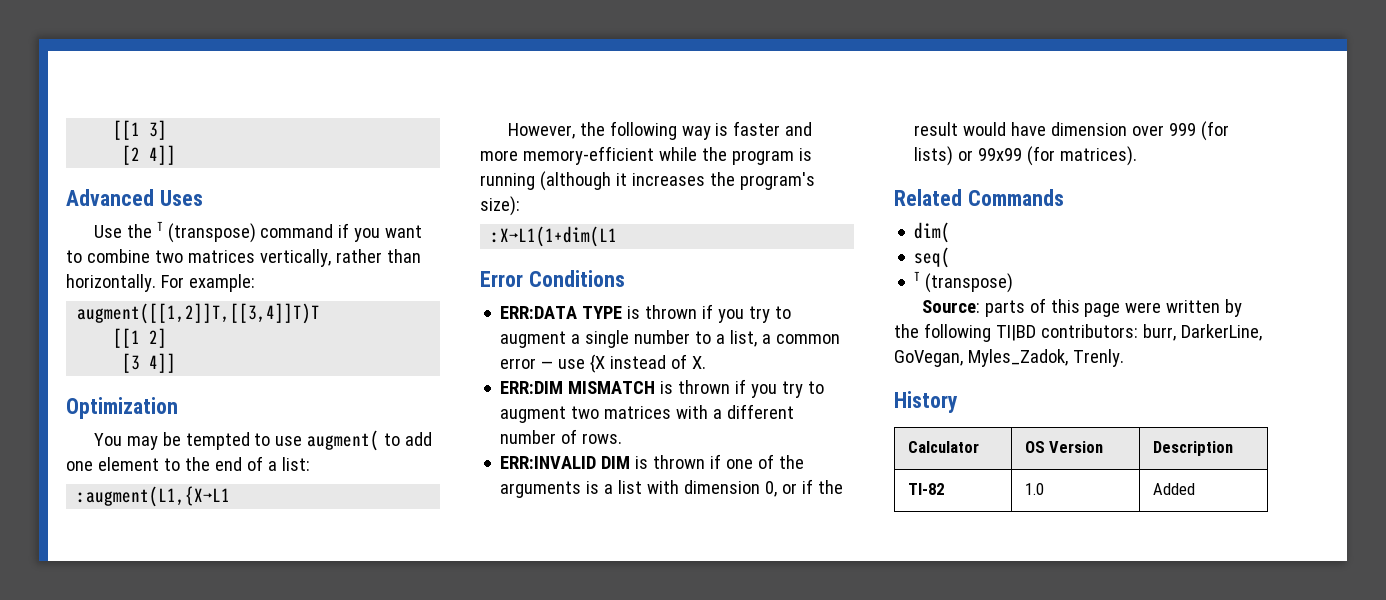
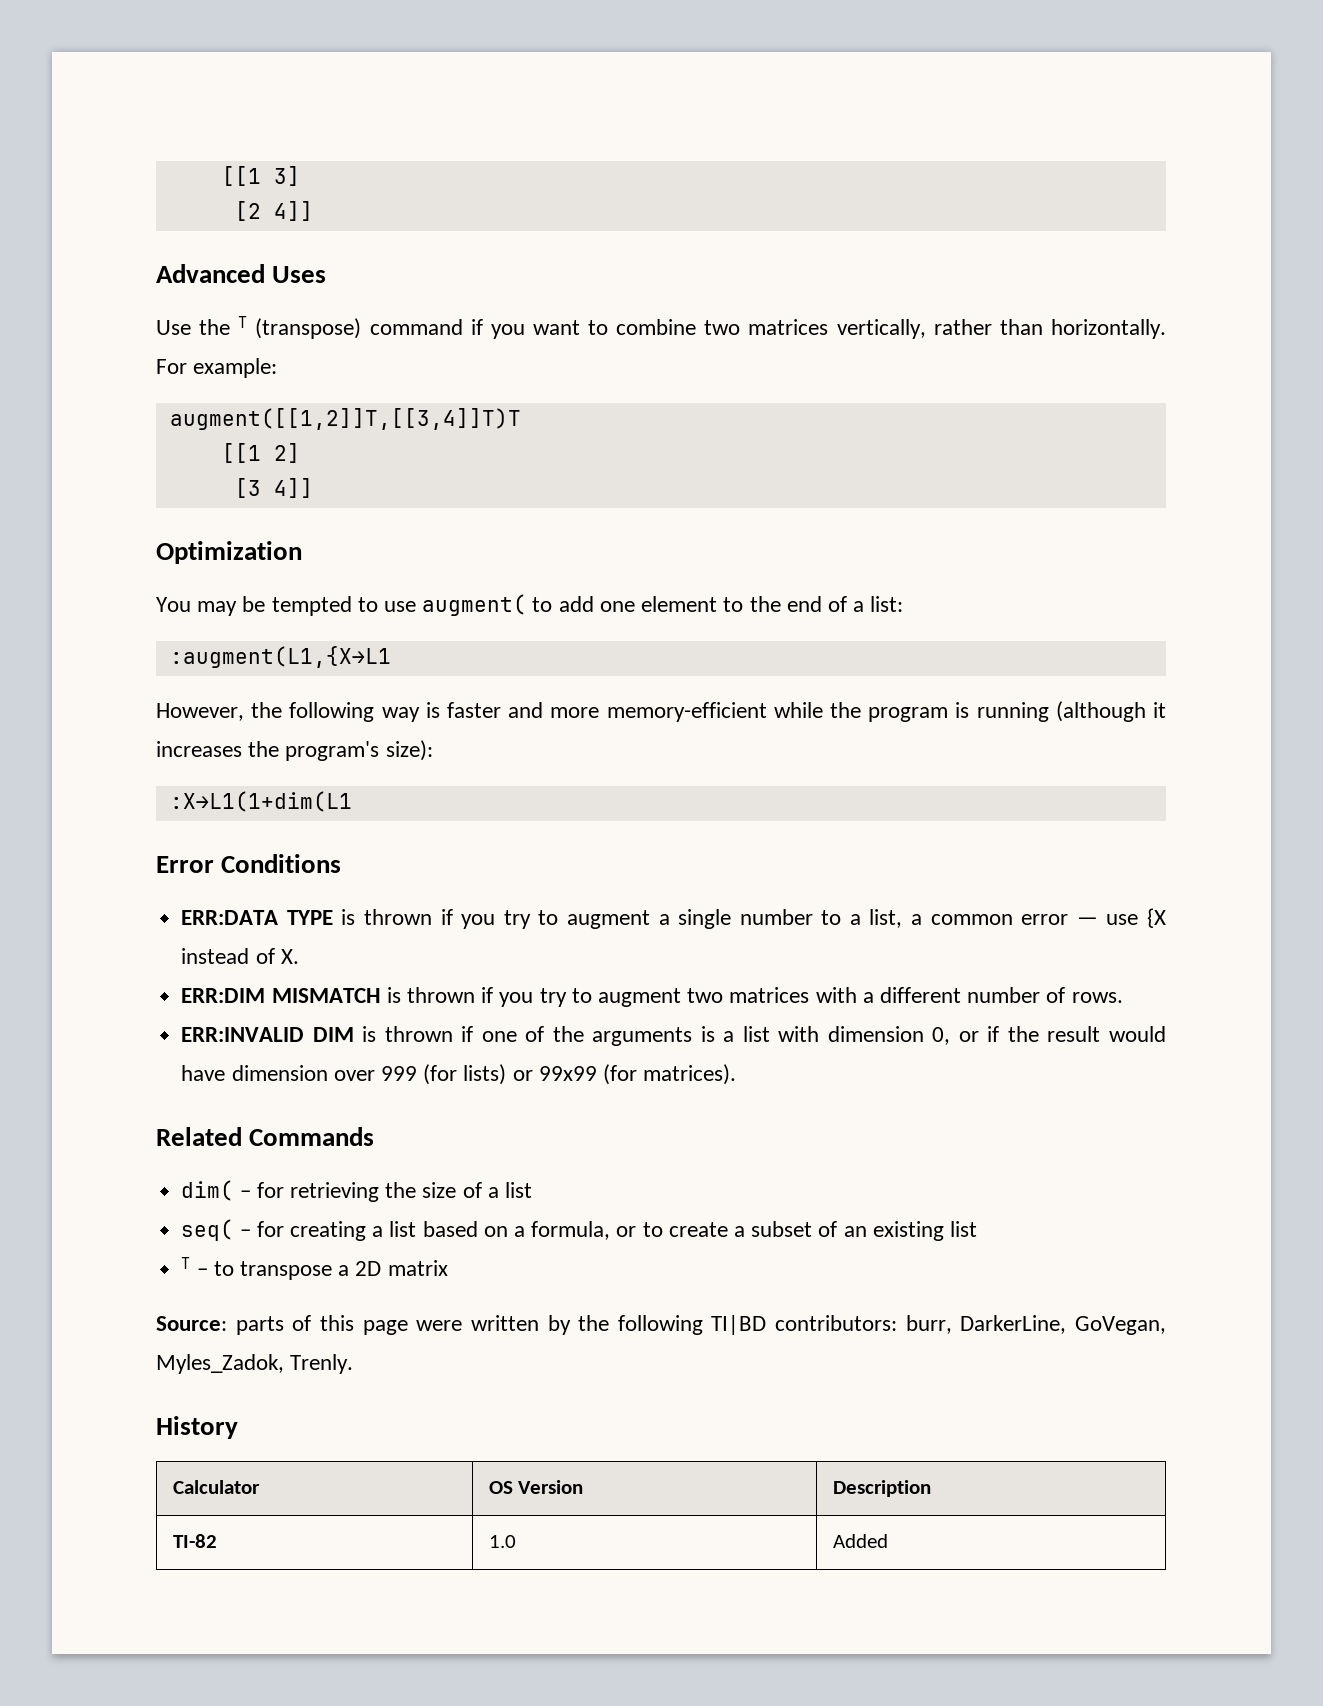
[914,247,951,268] [914,271,1014,293] // seq( // T (transpose) -> [239,1182,532,1202] [181,1219,978,1241] [181,1257,448,1280] – for retrieving the size of a list // seq( – for creating a list based on a formula, or to create a subset of an existing list // T – to transpose a 2D matrix

